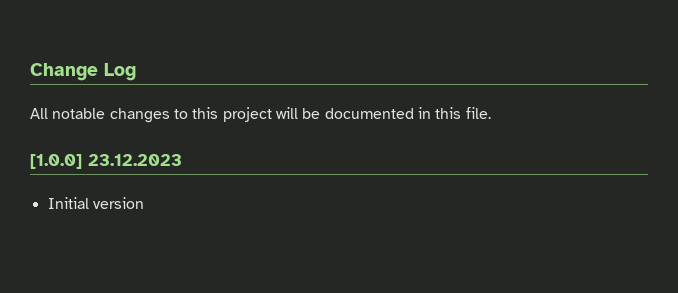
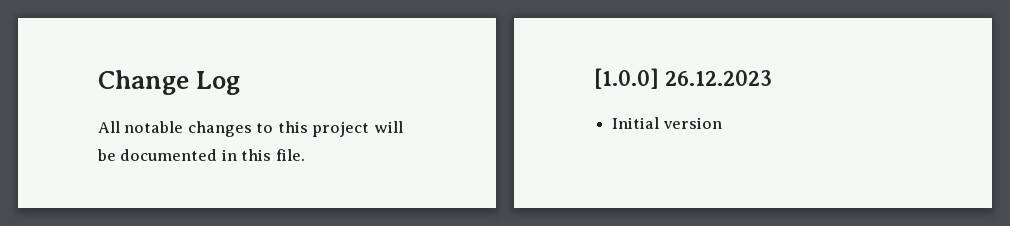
[88,154,182,166] 23.12.2023 -> [665,70,772,86] 26.12.2023

